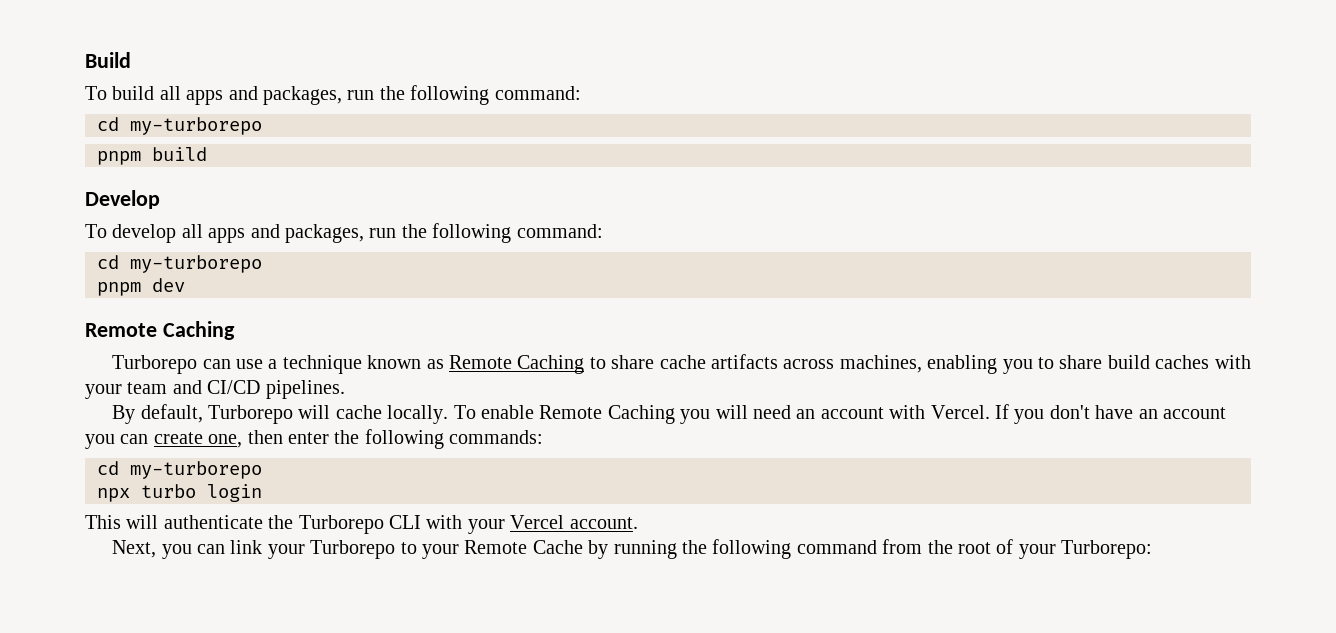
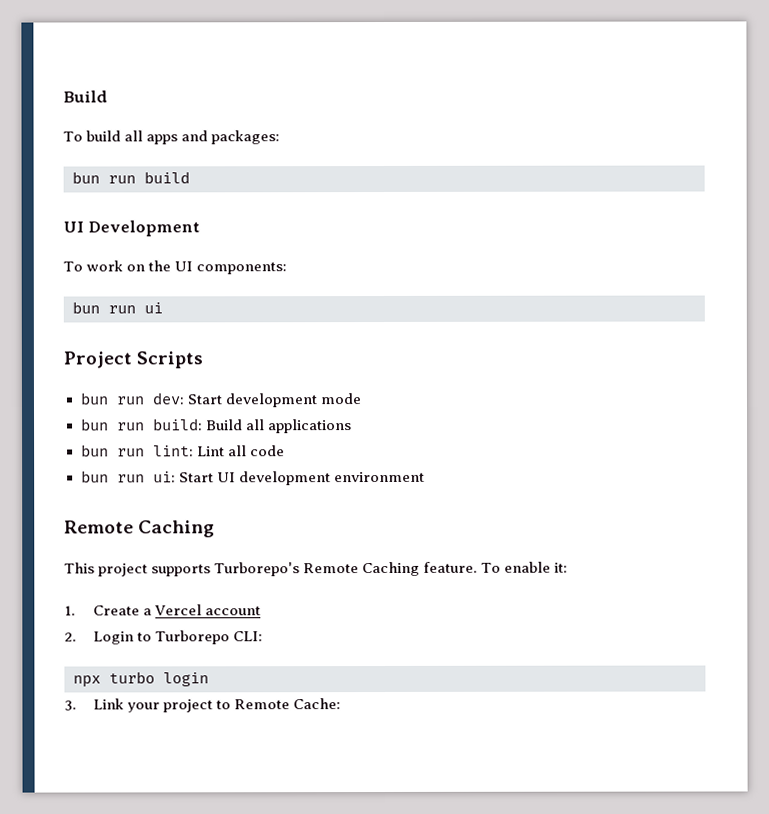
[263,85,581,105] [97,117,262,135] [97,151,141,165] packages, run the following command: // cd my-turborepo // pnpm -> [211,130,281,145] [72,171,136,184] packages: // bun run
[85,190,160,209] [85,223,603,243] [97,255,262,273] [97,278,185,296] [85,321,235,340] [112,354,1251,374] [85,380,345,399] [112,404,1227,424] [85,429,544,449] [97,461,262,479] [97,484,262,502] [85,515,638,534] [112,539,1153,559] Develop // To develop all apps and packages, run the following command: // cd my-turborepo // pnpm dev // Remote Caching // Turborepo can use a technique known as Remote Caching to share cache artifacts across machines, enabling you to share build caches with your team and CI/CD pipelines. // By default, Turborepo will cache locally. To enable Remote Caching you will need an account with Vercel. If you don't have an account you can create one, then enter the following commands: // cd my-turborepo // npx turbo login // This will authenticate the Turborepo CLI with your Vercel account. // Next, you can link your Turborepo to your Remote Cache by running the following command from the root of your Turborepo: -> [63,220,200,237] [63,260,288,275] [72,301,163,314] [63,351,204,369] [79,392,361,408] [80,418,352,434] [80,444,285,457] [80,470,425,486] [64,520,216,538] [64,561,569,577] [64,604,262,616] [64,630,264,645] [73,671,209,688] [64,698,342,713] UI Development // To work on the UI components: // bun run ui // Project Scripts // bun run dev: Start development mode // bun run build: Build all applications // bun run lint: Lint all code // bun run ui: Start UI development environment // Remote Caching // This project supports Turborepo's Remote Caching feature. To enable it: // 1. Create a Vercel account // 2. Login to Turborepo CLI: // npx turbo login // 3. Link your project to Remote Cache:

